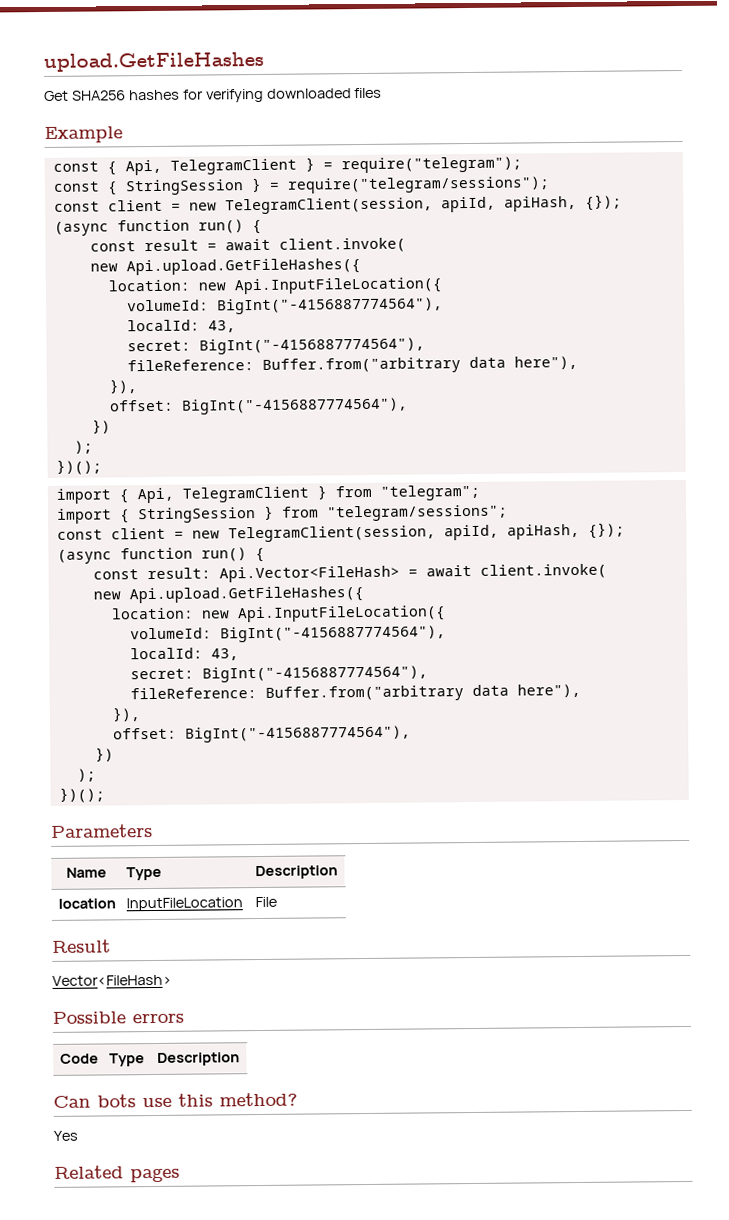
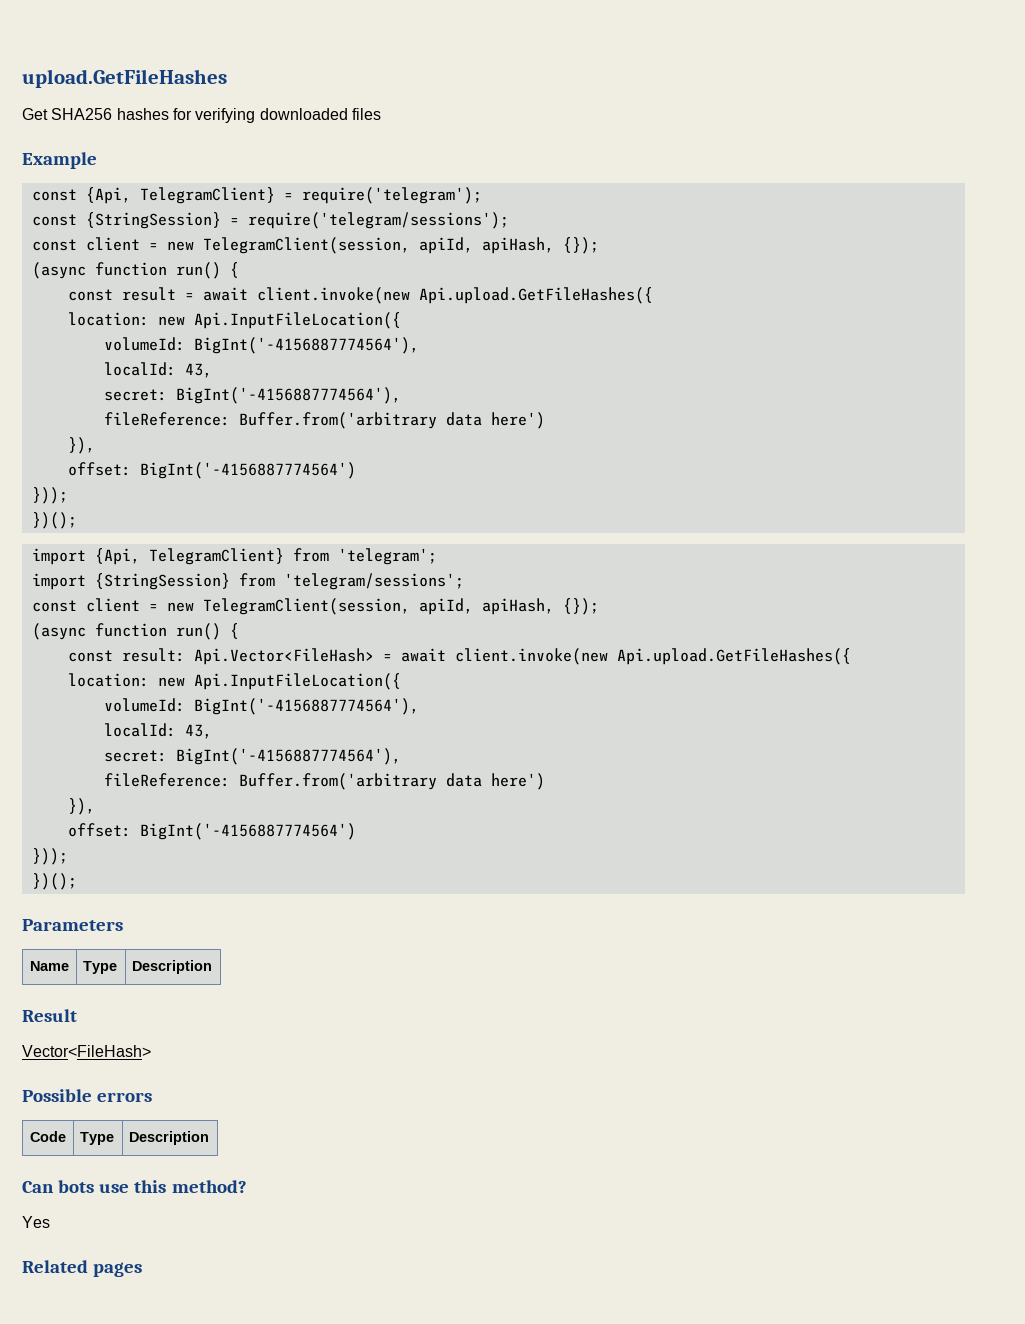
[106,156,522,176] [52,176,550,196] { Api, TelegramClient } = require("telegram"); // const { StringSession } = require("telegram/sessions"); -> [85,187,482,204] [31,212,509,229] {Api, TelegramClient} = require('telegram'); // const {StringSession} = require('telegram/sessions');
[278,237,406,253] [89,258,361,276] [107,277,443,295] [126,297,443,315] [126,319,236,333] [126,337,425,355] [126,355,578,374] [108,379,137,394] [109,397,408,415] [91,419,111,434] [73,440,93,454] client.invoke( // new Api.upload.GetFileHashes({ // location: new Api.InputFileLocation({ // volumeId: BigInt("-4156887774564"), // localId: 43, // secret: BigInt("-4156887774564"), // fileReference: Buffer.from("arbitrary data here"), // }), // offset: BigInt("-4156887774564"), // }) // ); -> [256,287,653,304] [67,312,401,329] [103,337,419,354] [103,362,212,378] [103,387,401,404] [103,412,545,429] [67,437,95,454] [67,462,356,479] [31,487,68,504] client.invoke(new Api.upload.GetFileHashes({ // location: new Api.InputFileLocation({ // volumeId: BigInt('-4156887774564'), // localId: 43, // secret: BigInt('-4156887774564'), // fileReference: Buffer.from('arbitrary data here') // }), // offset: BigInt('-4156887774564') // }));
[118,484,480,504] [56,504,508,524] { Api, TelegramClient } from "telegram"; // import { StringSession } from "telegram/sessions"; -> [94,548,437,565] [31,573,464,590] {Api, TelegramClient} from 'telegram'; // import {StringSession} from 'telegram/sessions';
[479,563,607,579] [92,586,364,604] [110,605,446,623] [129,625,446,643] [129,647,239,661] [129,665,428,683] [129,683,581,702] [111,707,141,722] [112,725,411,743] [94,747,114,762] [76,768,96,782] client.invoke( // new Api.upload.GetFileHashes({ // location: new Api.InputFileLocation({ // volumeId: BigInt("-4156887774564"), // localId: 43, // secret: BigInt("-4156887774564"), // fileReference: Buffer.from("arbitrary data here"), // }), // offset: BigInt("-4156887774564"), // }) // ); -> [454,648,851,665] [67,673,401,690] [103,698,419,715] [103,723,212,739] [103,748,401,765] [103,773,545,790] [67,798,95,815] [67,823,356,840] [31,848,68,865] client.invoke(new Api.upload.GetFileHashes({ // location: new Api.InputFileLocation({ // volumeId: BigInt('-4156887774564'), // localId: 43, // secret: BigInt('-4156887774564'), // fileReference: Buffer.from('arbitrary data here') // }), // offset: BigInt('-4156887774564') // }));
[57,898,116,909] [125,897,243,912] [254,896,277,908] // location | InputFileLocation | File -> (213, 967) none

